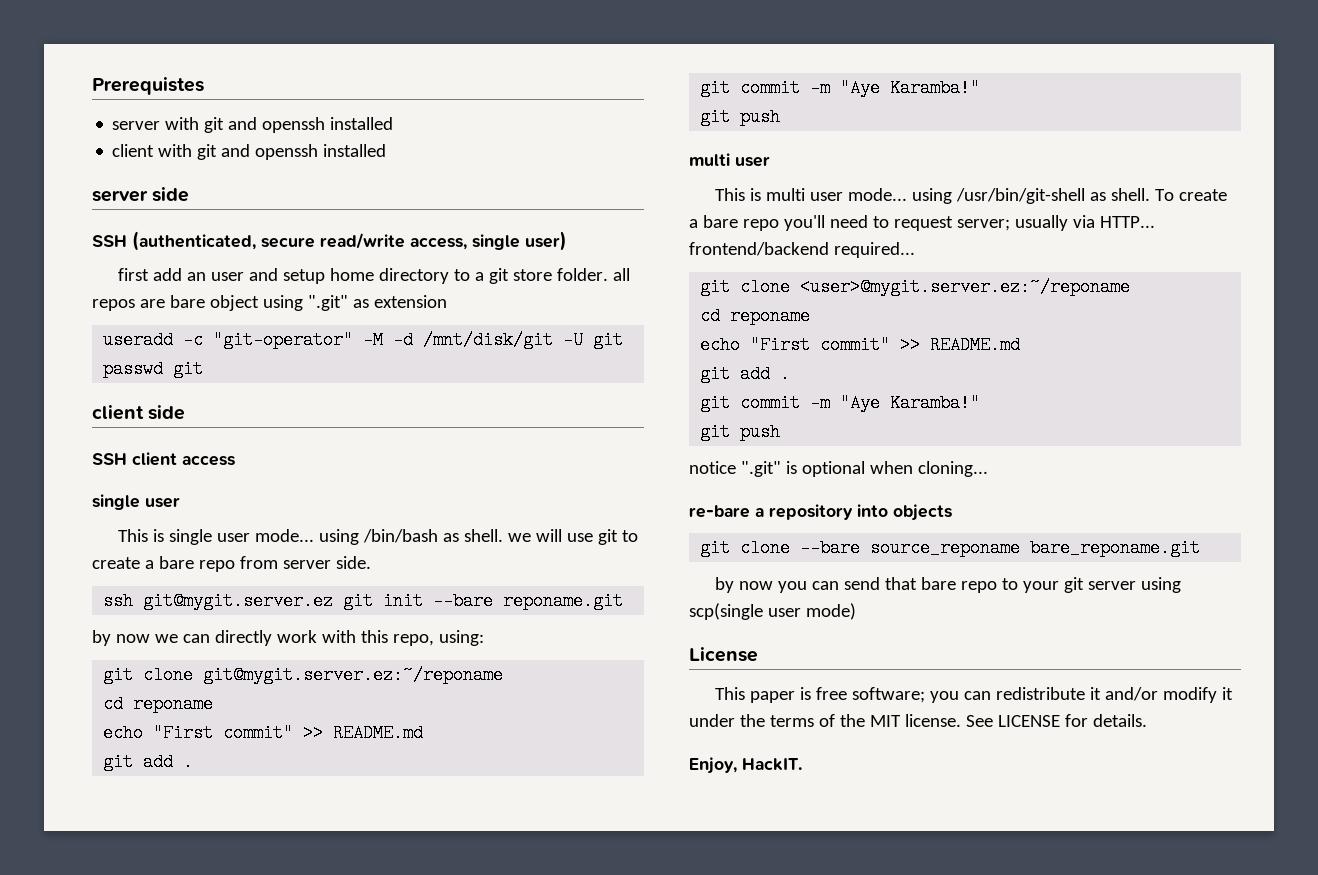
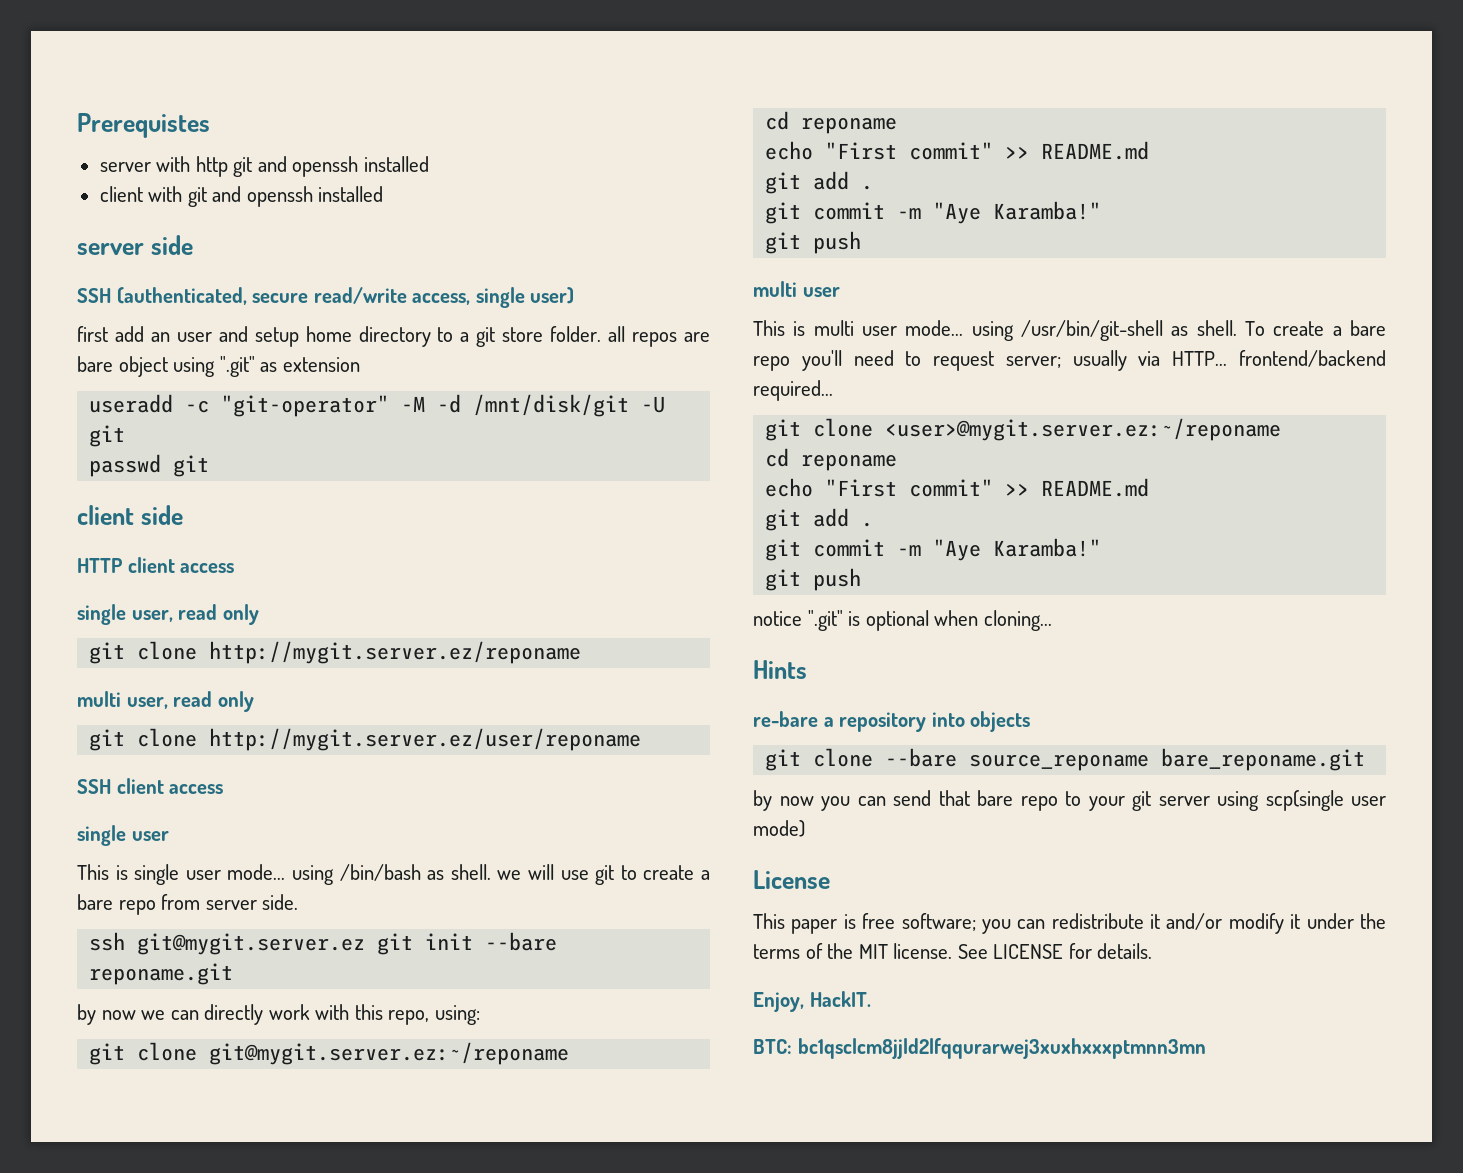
(200, 123) none -> [195,156,228,177] http
(186, 412) none -> [77,557,235,573] [77,604,259,625] [89,641,582,664] [77,691,254,712] [89,728,642,751] // HTTP client access // single user, read only // git clone http://mygit.server.ez/reponame // multi user, read only // git clone http://mygit.server.ez/user/reponame
(988, 469) none -> [753,660,807,679] // Hints
(802, 764) none -> [753,1038,1206,1059] // BTC: bc1qsclcm8jjld2lfqqurarwej3xuxhxxxptmnn3mn

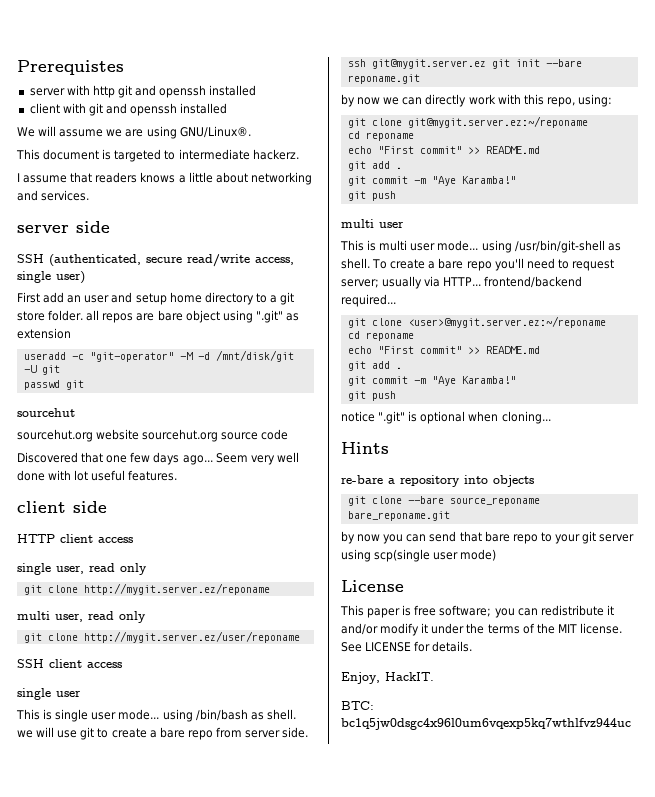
(384, 194) none -> [17,126,251,139] [16,149,299,162] [17,172,312,185] [17,190,90,201] // We will assume we are using GNU/Linux®. // This document is targeted to intermediate hackerz. // I assume that readers knows a little about networking and services.
[77,326,108,342] first -> [17,292,40,303] First
(210, 466) none -> [17,408,75,417] [17,429,289,442] [17,452,299,465] [17,470,178,481] // sourcehut // sourcehut.org website sourcehut.org source code // Discovered that one few days ago... Seem very well done with lot useful features.
[797,1038,1206,1059] bc1qsclcm8jjld2lfqqurarwej3xuxhxxxptmnn3mn -> [341,718,631,730] bc1q5jw0dsgc4x96l0um6vqexp5kq7wthlfvz944uc

